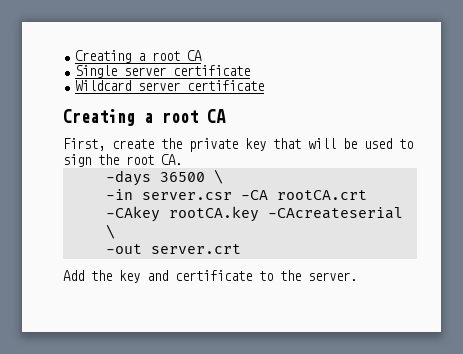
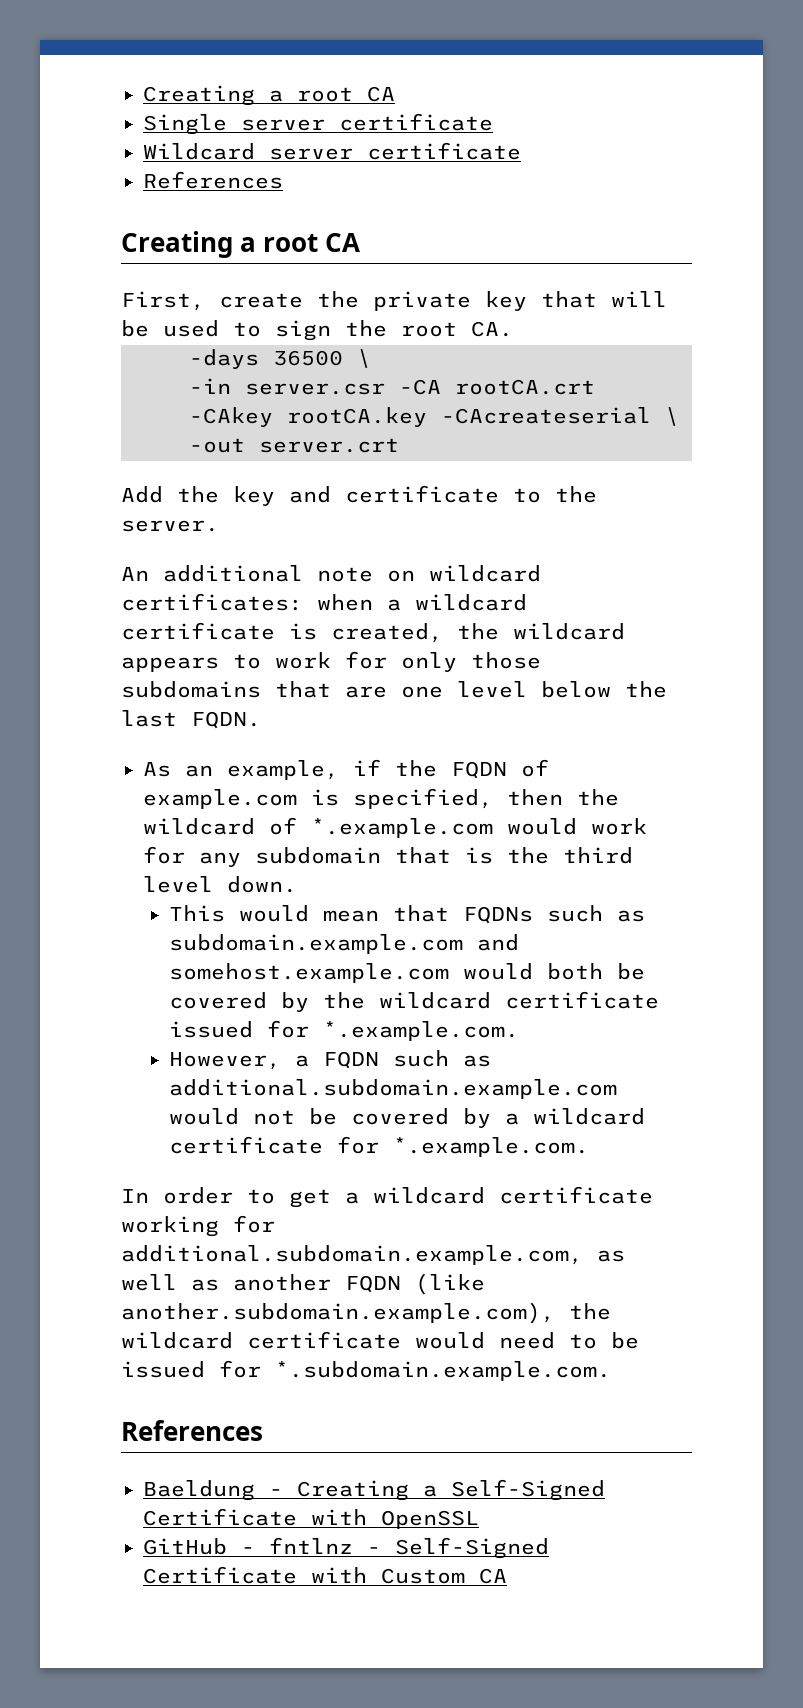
(265, 85) none -> [143,171,283,189] // References
(357, 276) none -> [121,565,541,582] [121,593,527,611] [121,622,625,643] [121,651,541,672] [121,681,667,698] [121,710,261,729] [143,759,549,780] [143,788,619,809] [143,817,647,838] [143,846,633,867] [143,876,297,893] [169,905,646,924] [169,934,520,954] [169,963,646,983] [169,991,660,1012] [169,1020,520,1041] [169,1050,492,1070] [169,1079,618,1099] [169,1108,646,1128] [169,1136,590,1157] [121,1186,653,1208] [121,1215,275,1237] [121,1245,625,1265] [121,1273,485,1295] [121,1302,611,1324] [121,1331,639,1349] [121,1360,611,1381] [121,1420,263,1441] [143,1479,605,1501] [143,1508,479,1529] [143,1537,549,1559] [143,1566,507,1584] // An additional note on wildcard certificates: when a wildcard certificate is created, the wildcard appears to work for only those subdomains that are one level below the last FQDN. // As an example, if the FQDN of example.com is specified, then the wildcard of *.example.com would work for any subdomain that is the third level down. // This would mean that FQDNs such as subdomain.example.com and somehost.example.com would both be covered by the wildcard certificate issued for *.example.com. // However, a FQDN such as additional.subdomain.example.com would not be covered by a wildcard certificate for *.example.com. // In order to get a wildcard certificate working for additional.subdomain.example.com, as well as another FQDN (like another.subdomain.example.com), the wildcard certificate would need to be issued for *.subdomain.example.com. // References // Baeldung - Creating a Self-Signed Certificate with OpenSSL // GitHub - fntlnz - Self-Signed Certificate with Custom CA

